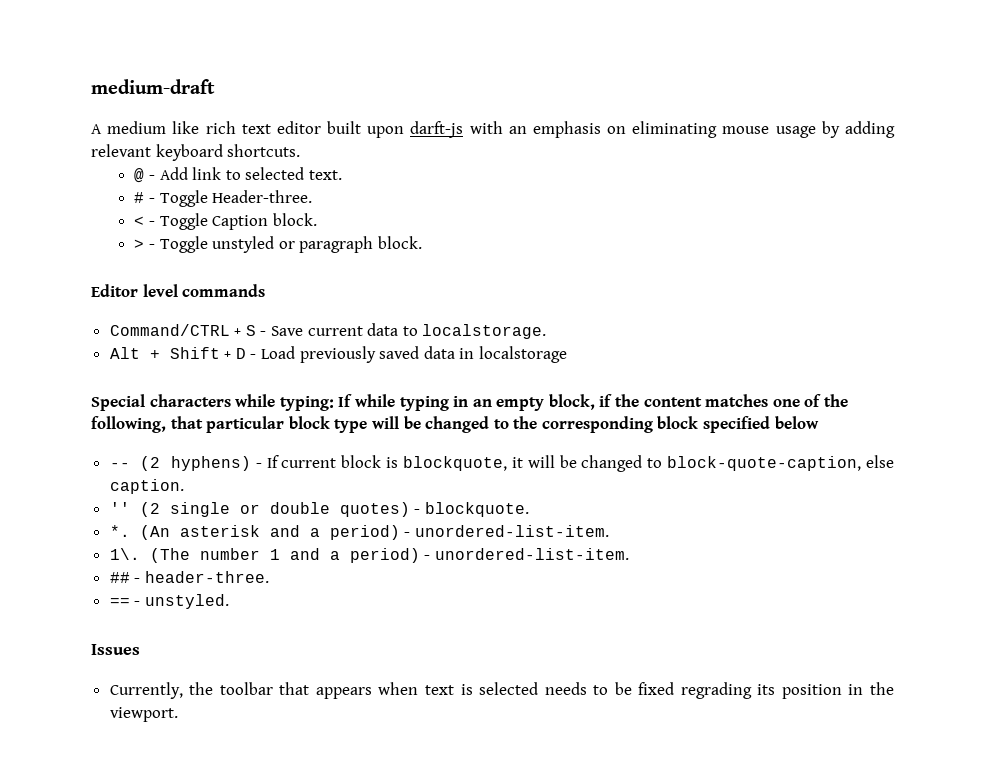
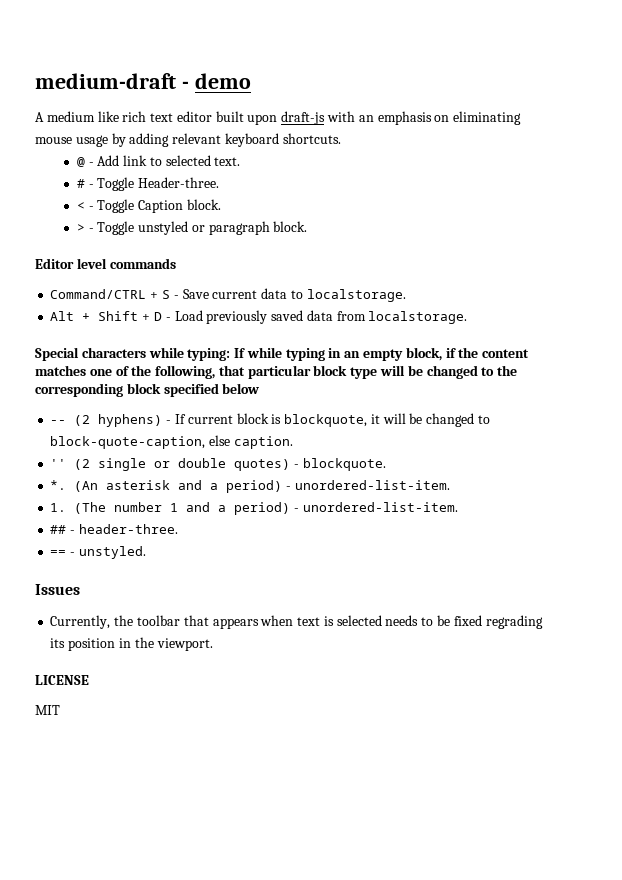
(215, 86) none -> [181,73,251,89] - demo
[410,121,464,138] darft-js -> [281,111,326,125] draft-js
[459,346,568,363] in localstorage -> [336,311,468,324] from localstorage.
[109,548,140,560] 1\. -> [50,503,67,512] 1.
(178, 714) none -> [35,675,89,685] [35,705,60,715] // LICENSE // MIT

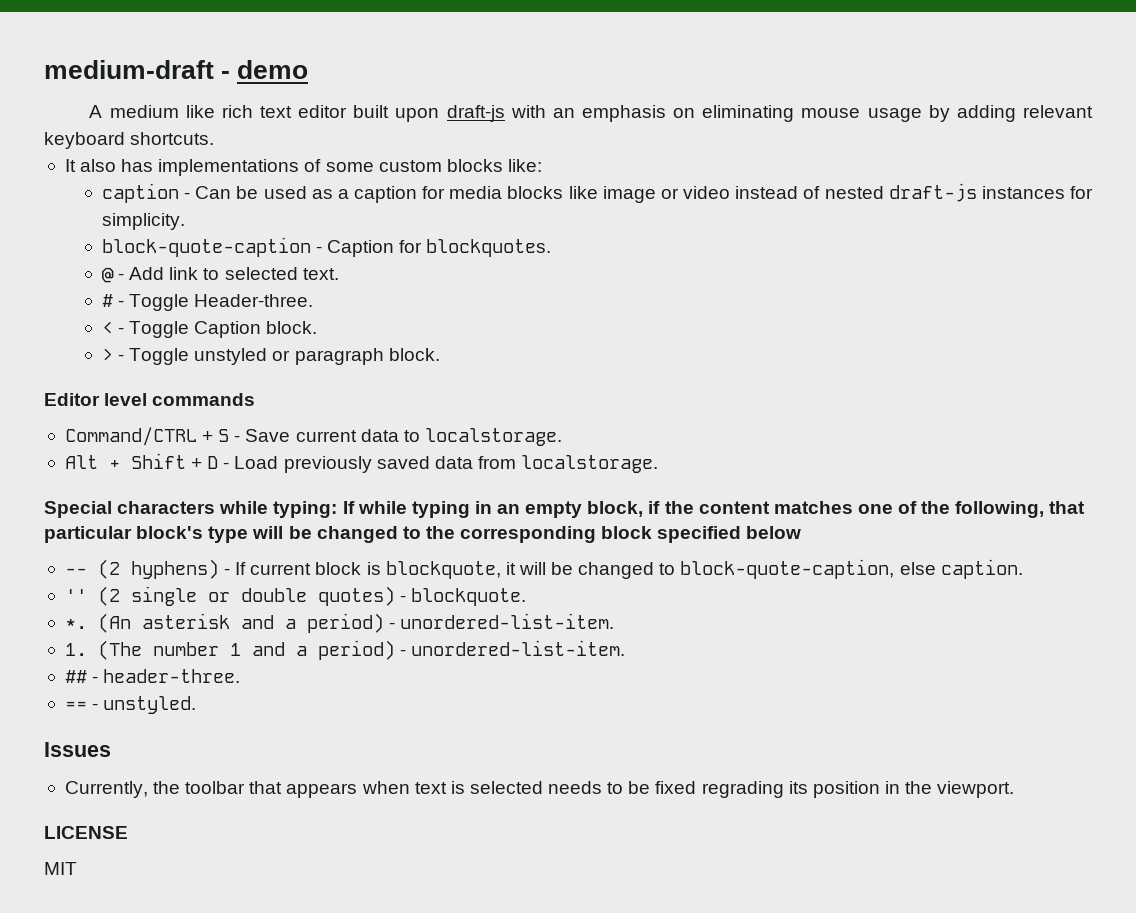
(341, 138) none -> [64,159,542,176] [101,183,1093,203] [101,213,185,230] [101,237,552,257] // It also has implementations of some custom blocks like: // caption - Can be used as a caption for media blocks like image or video instead of nested draft-js instances for simplicity. // block-quote-caption - Caption for blockquotes.
[313,365,348,376] block -> [136,526,204,539] block's

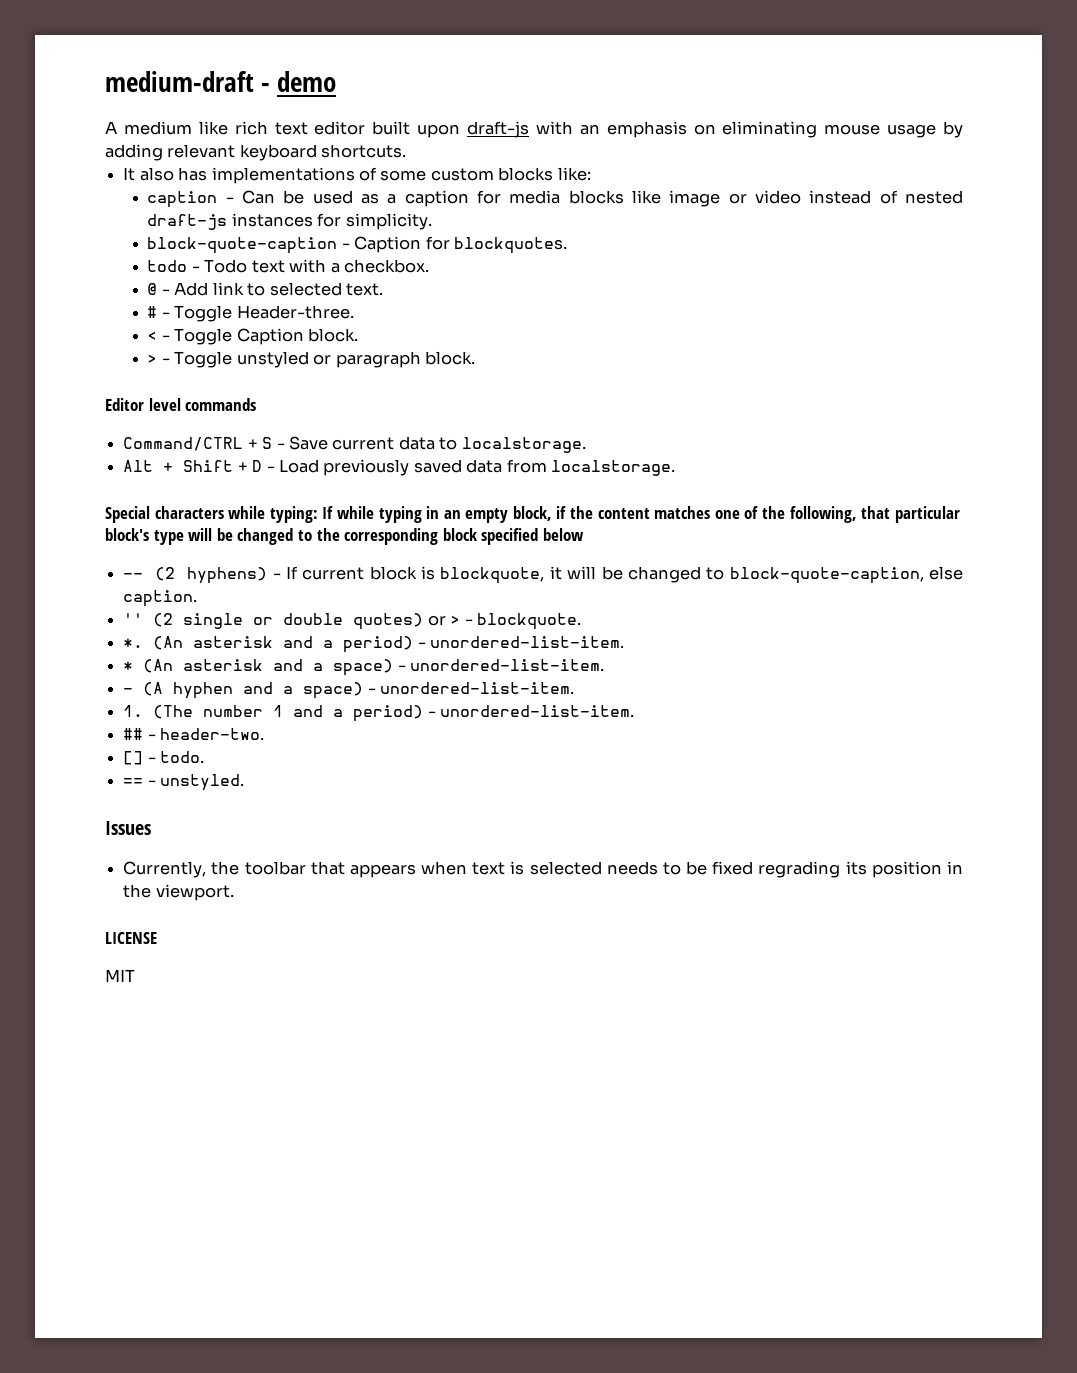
(552, 248) none -> [147,259,430,273] // todo - Todo text with a checkbox.
(395, 596) none -> [427,615,461,626] or >
(615, 621) none -> [123,659,605,676] [123,682,575,699] // * (An asterisk and a space) - unordered-list-item. // - (A hyphen and a space) - unordered-list-item.
[103,669,241,683] header-three. -> [160,728,265,740] [123,751,205,765] header-two. // [] - todo.

